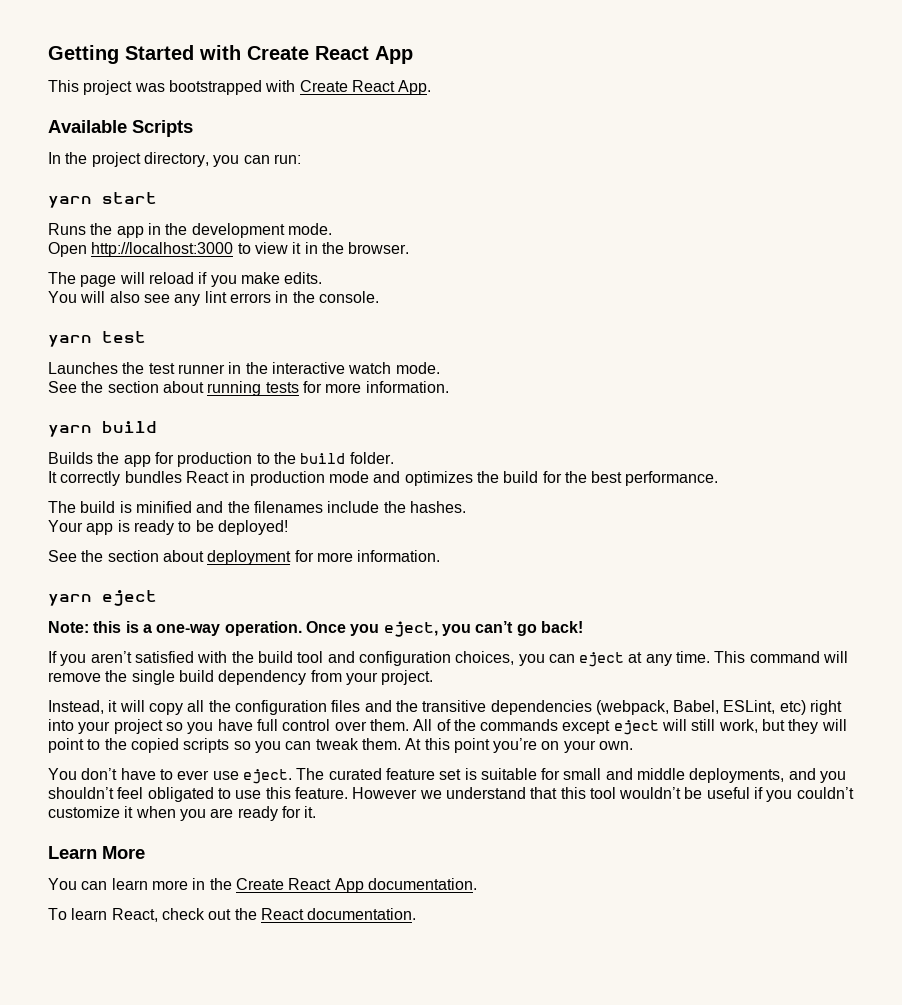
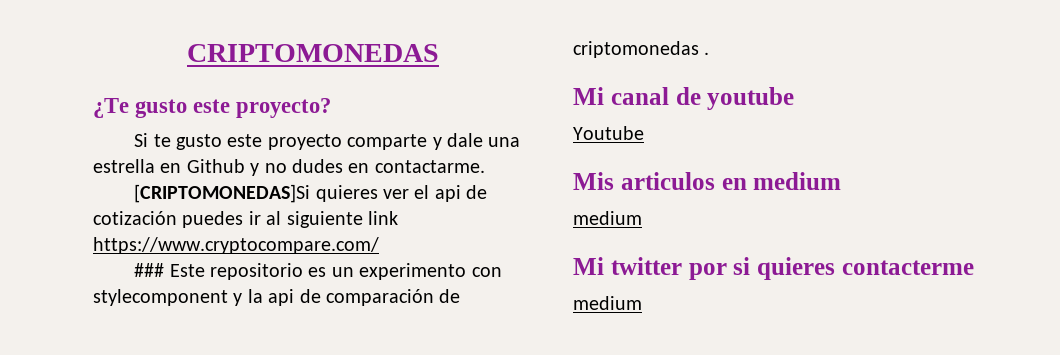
[48,45,413,64] [48,80,432,95] [48,120,193,137] [48,152,301,167] [48,192,157,208] [48,223,332,238] [48,242,410,257] [48,272,323,287] [48,291,379,306] [48,331,146,347] [48,362,440,374] [48,381,449,396] [48,421,157,437] [48,452,394,467] [48,471,719,486] [48,501,466,513] [48,520,288,535] [48,550,441,565] [48,590,157,606] [48,621,583,637] [48,651,849,667] [48,670,434,685] [48,700,843,715] [48,719,847,735] [48,738,634,753] [48,768,847,784] [48,787,854,802] [48,806,317,821] [48,846,145,859] [48,878,477,893] [48,908,417,922] Getting Started with Create React App // This project was bootstrapped with Create React App. // Available Scripts // In the project directory, you can run: // yarn start // Runs the app in the development mode. // Open http://localhost:3000 to view it in the browser. // The page will reload if you make edits. // You will also see any lint errors in the console. // yarn test // Launches the test runner in the interactive watch mode. // See the section about running tests for more information. // yarn build // Builds the app for production to the build folder. // It correctly bundles React in production mode and optimizes the build for the best performance. // The build is minified and the filenames include the hashes. // Your app is ready to be deployed! // See the section about deployment for more information. // yarn eject // Note: this is a one-way operation. Once you eject, you can’t go back! // If you aren’t satisfied with the build tool and configuration choices, you can eject at any time. This command will remove the single build dependency from your project. // Instead, it will copy all the configuration files and the transitive dependencies (webpack, Babel, ESLint, etc) right into your project so you have full control over them. All of the commands except eject will still work, but they will point to the copied scripts so you can tweak them. At this point you’re on your own. // You don’t have to ever use eject. The curated feature set is suitable for small and middle deployments, and you shouldn’t feel obligated to use this feature. However we understand that this tool wouldn’t be useful if you couldn’t customize it when you are ready for it. // Learn More // You can learn more in the Create React App documentation. // To learn React, check out the React documentation. -> [187,44,439,62] [93,98,332,118] [134,133,521,150] [93,159,485,176] [134,184,488,203] [93,211,398,228] [93,237,379,254] [134,263,502,280] [93,289,461,306] [573,41,710,58] [573,87,795,110] [573,126,644,140] [573,172,842,190] [573,211,642,225] [573,257,974,280] [573,296,642,310] CRIPTOMONEDAS // ¿Te gusto este proyecto? // Si te gusto este proyecto comparte y dale una estrella en Github y no dudes en contactarme. // [CRIPTOMONEDAS]Si quieres ver el api de cotización puedes ir al siguiente link https://www.cryptocompare.com/ // ### Este repositorio es un experimento con stylecomponent y la api de comparación de criptomonedas . // Mi canal de youtube // Youtube // Mis articulos en medium // medium // Mi twitter por si quieres contacterme // medium

